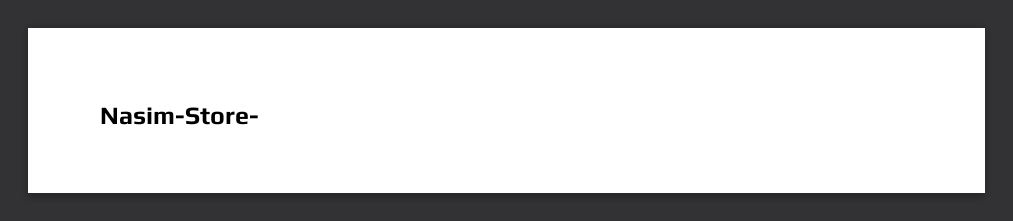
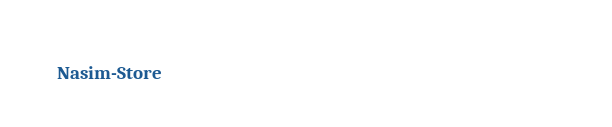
[100,107,259,125] Nasim-Store- -> [57,66,162,79] Nasim-Store

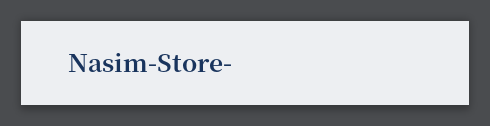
[57,66,162,79] Nasim-Store -> [68,53,232,72] Nasim-Store-

